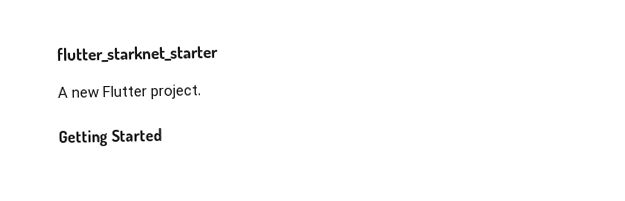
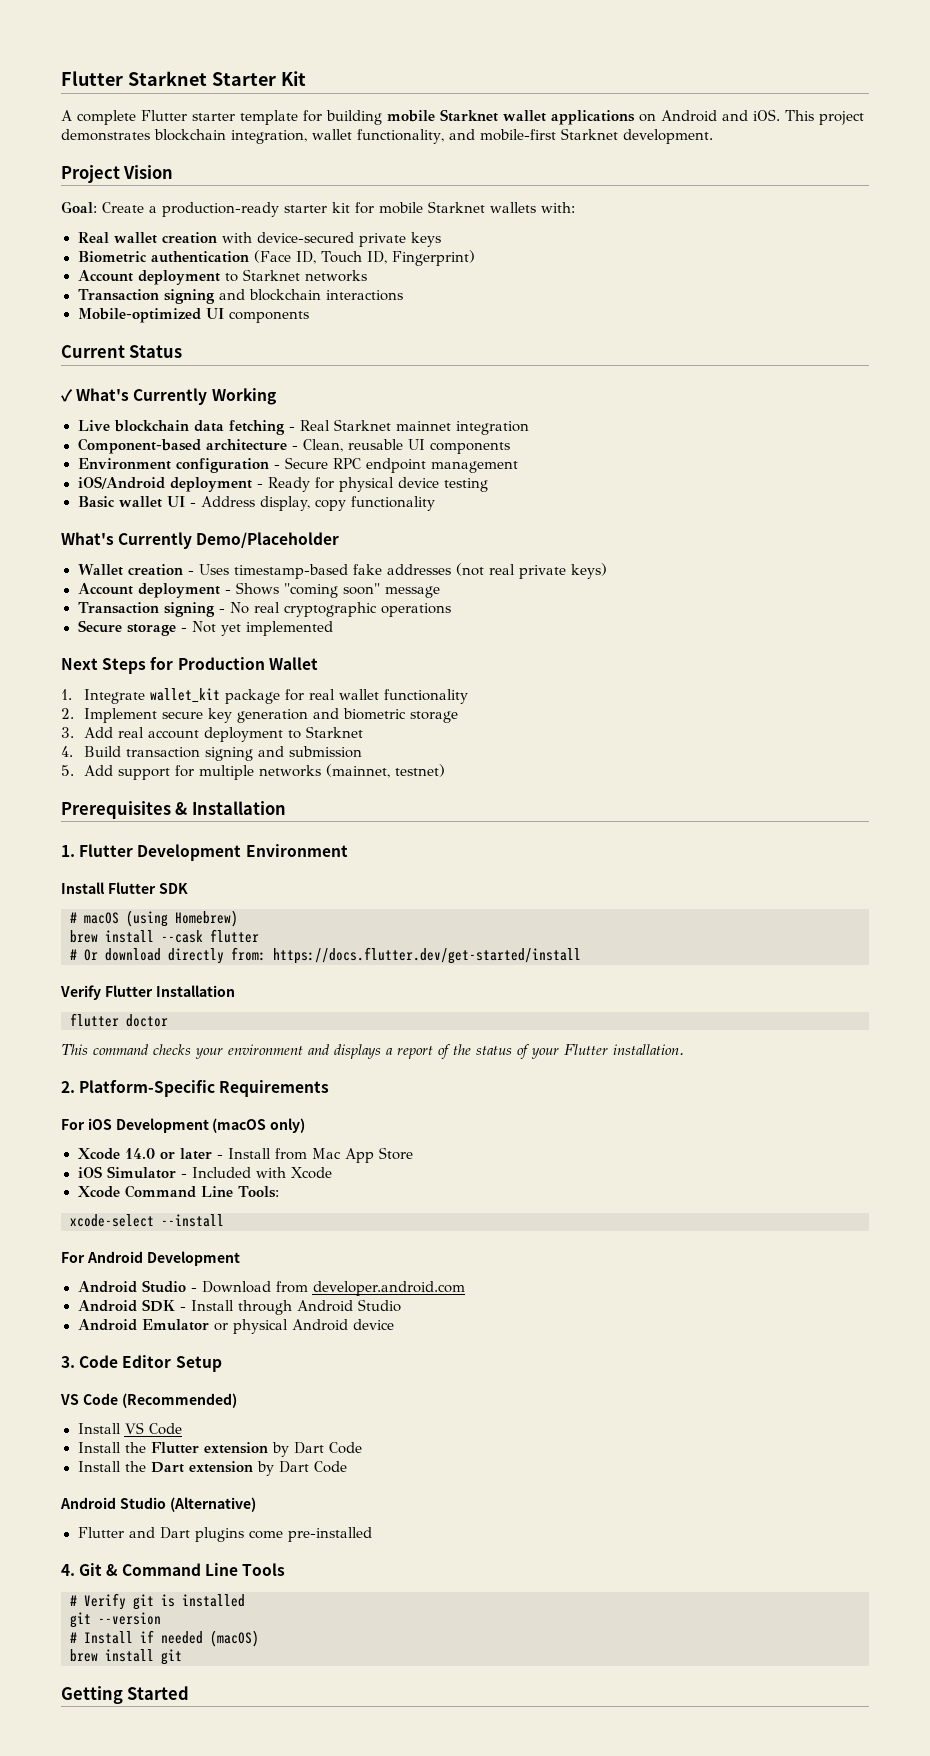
[56,44,219,63] [57,84,202,100] flutter_starknet_starter // A new Flutter project. -> [61,71,306,86] [61,109,864,125] [61,128,713,144] [61,165,174,183] [61,201,575,217] [77,232,441,247] [77,250,476,266] [77,269,367,285] [77,289,404,304] [77,308,309,323] [61,345,183,358] [61,388,276,405] [77,419,529,435] [77,438,510,454] [77,457,518,473] [77,476,488,492] [77,496,436,511] [61,532,340,549] [77,563,608,579] [77,582,440,598] [77,602,452,617] [77,620,333,636] [61,657,318,674] [61,688,469,704] [61,708,459,723] [61,726,364,742] [61,746,363,761] [61,764,446,780] [61,801,286,819] [61,844,348,861] [61,882,188,894] [70,910,238,927] [70,929,259,943] [70,947,581,964] [60,985,235,1000] [70,1013,168,1027] [61,1044,684,1059] [61,1080,330,1097] [61,1118,306,1133] [77,1147,413,1163] [77,1166,332,1179] [77,1185,280,1198] [70,1214,224,1227] [61,1251,240,1266] [77,1280,466,1296] [77,1299,401,1315] [77,1319,394,1334] [61,1355,222,1372] [60,1393,237,1408] [77,1422,182,1435] [77,1442,362,1457] [77,1461,347,1476] [60,1497,256,1512] [77,1527,372,1542] [61,1563,285,1576] [70,1593,245,1610] [70,1612,161,1628] [70,1630,259,1647] [70,1649,182,1665] Flutter Starknet Starter Kit // A complete Flutter starter template for building mobile Starknet wallet applications on Android and iOS. This project demonstrates blockchain integration, wallet functionality, and mobile-first Starknet development. // Project Vision // Goal: Create a production-ready starter kit for mobile Starknet wallets with: // Real wallet creation with device-secured private keys // Biometric authentication (Face ID, Touch ID, Fingerprint) // Account deployment to Starknet networks // Transaction signing and blockchain interactions // Mobile-optimized UI components // Current Status // ✓ What's Currently Working // Live blockchain data fetching - Real Starknet mainnet integration // Component-based architecture - Clean, reusable UI components // Environment configuration - Secure RPC endpoint management // iOS/Android deployment - Ready for physical device testing // Basic wallet UI - Address display, copy functionality // What's Currently Demo/Placeholder // Wallet creation - Uses timestamp-based fake addresses (not real private keys) // Account deployment - Shows "coming soon" message // Transaction signing - No real cryptographic operations // Secure storage - Not yet implemented // Next Steps for Production Wallet // 1. Integrate wallet_kit package for real wallet functionality // 2. Implement secure key generation and biometric storage // 3. Add real account deployment to Starknet // 4. Build transaction signing and submission // 5. Add support for multiple networks (mainnet, testnet) // Prerequisites & Installation // 1. Flutter Development Environment // Install Flutter SDK // # macOS (using Homebrew) // brew install --cask flutter // # Or download directly from: https://docs.flutter.dev/get-started/install // Verify Flutter Installation // flutter doctor // This command checks your environment and displays a report of the status of your Flutter installation. // 2. Platform-Specific Requirements // For iOS Development (macOS only) // Xcode 14.0 or later - Install from Mac App Store // iOS Simulator - Included with Xcode // Xcode Command Line Tools: // xcode-select --install // For Android Development // Android Studio - Download from developer.android.com // Android SDK - Install through Android Studio // Android Emulator or physical Android device // 3. Code Editor Setup // VS Code (Recommended) // Install VS Code // Install the Flutter extension by Dart Code // Install the Dart extension by Dart Code // Android Studio (Alternative) // Flutter and Dart plugins come pre-installed // 4. Git & Command Line Tools // # Verify git is installed // git --version // # Install if needed (macOS) // brew install git

